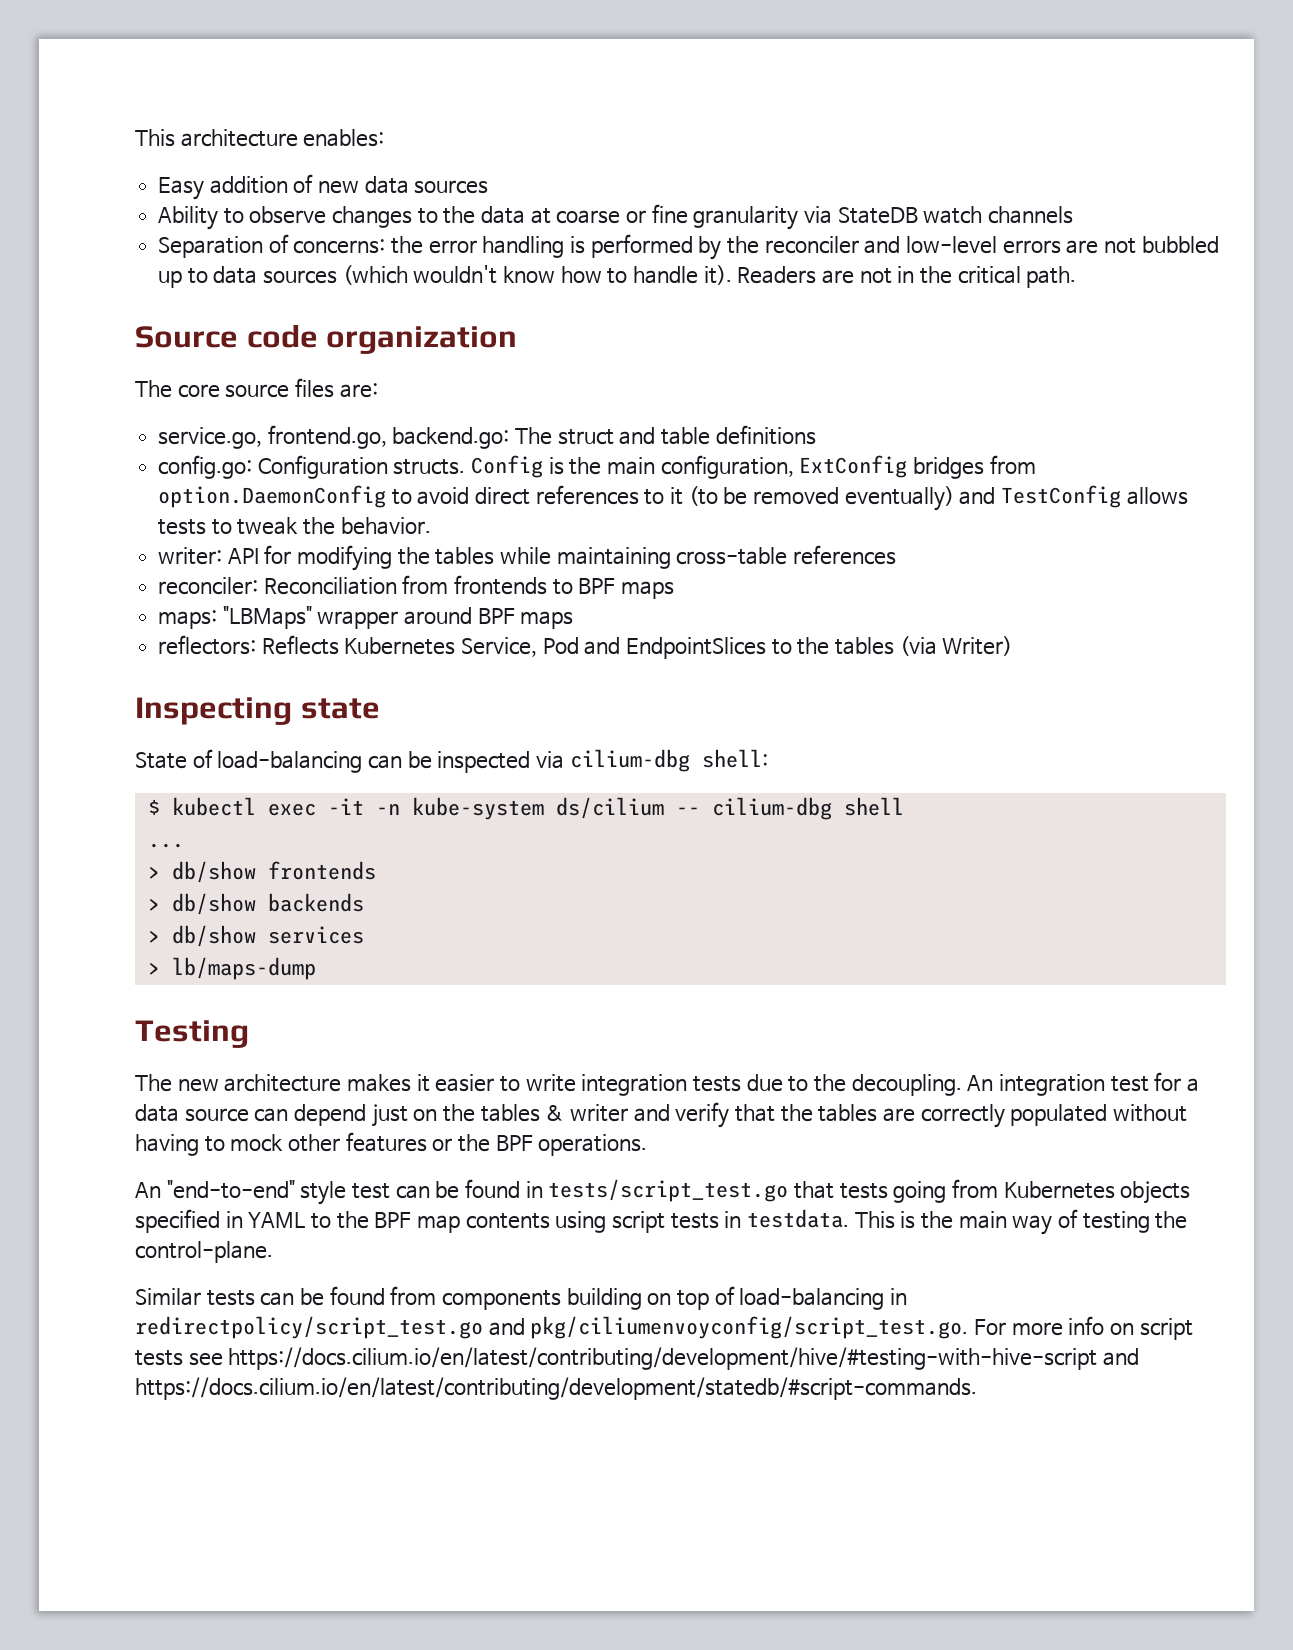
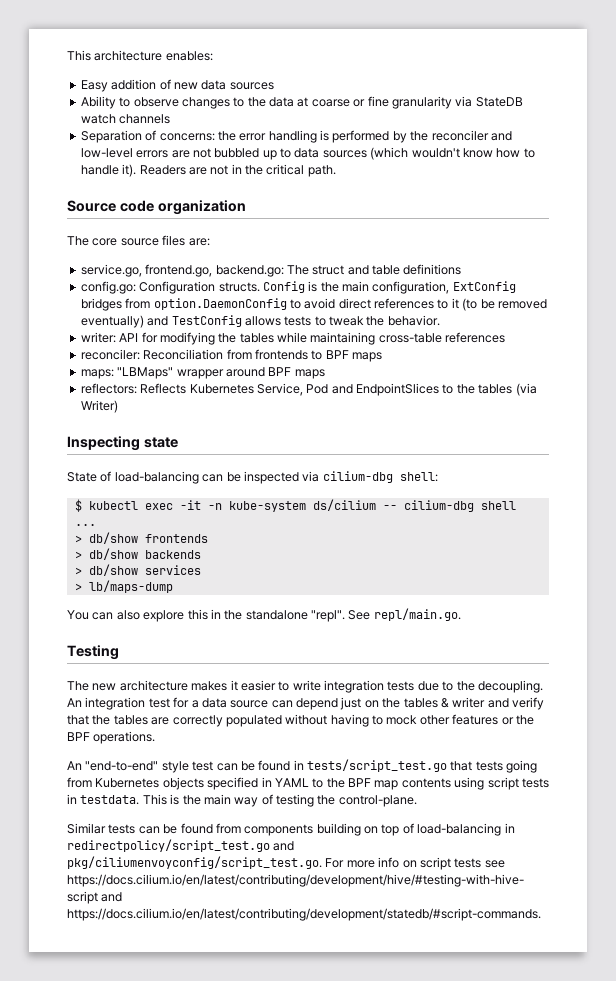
(316, 968) none -> [67,608,461,622] // You can also explore this in the standalone "repl". See repl/main.go.

